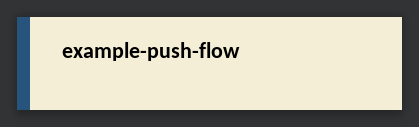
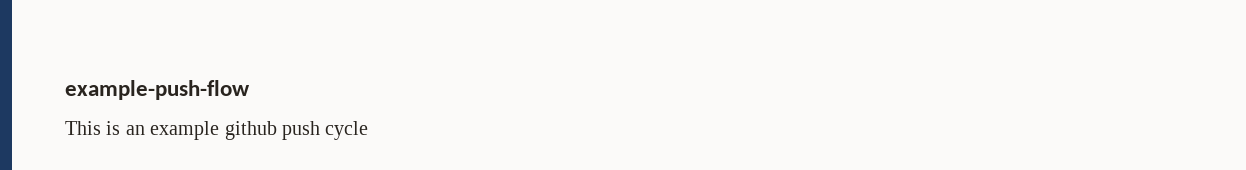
(240, 51) none -> [65,121,369,140] // This is an example github push cycle

